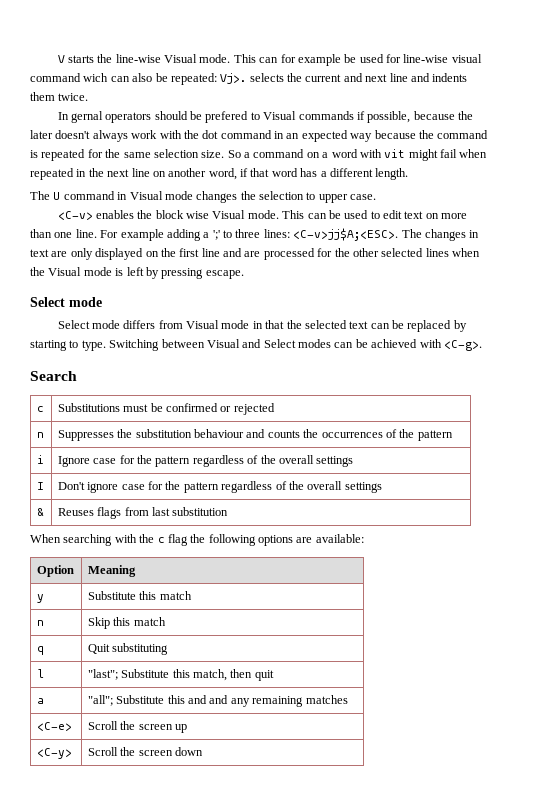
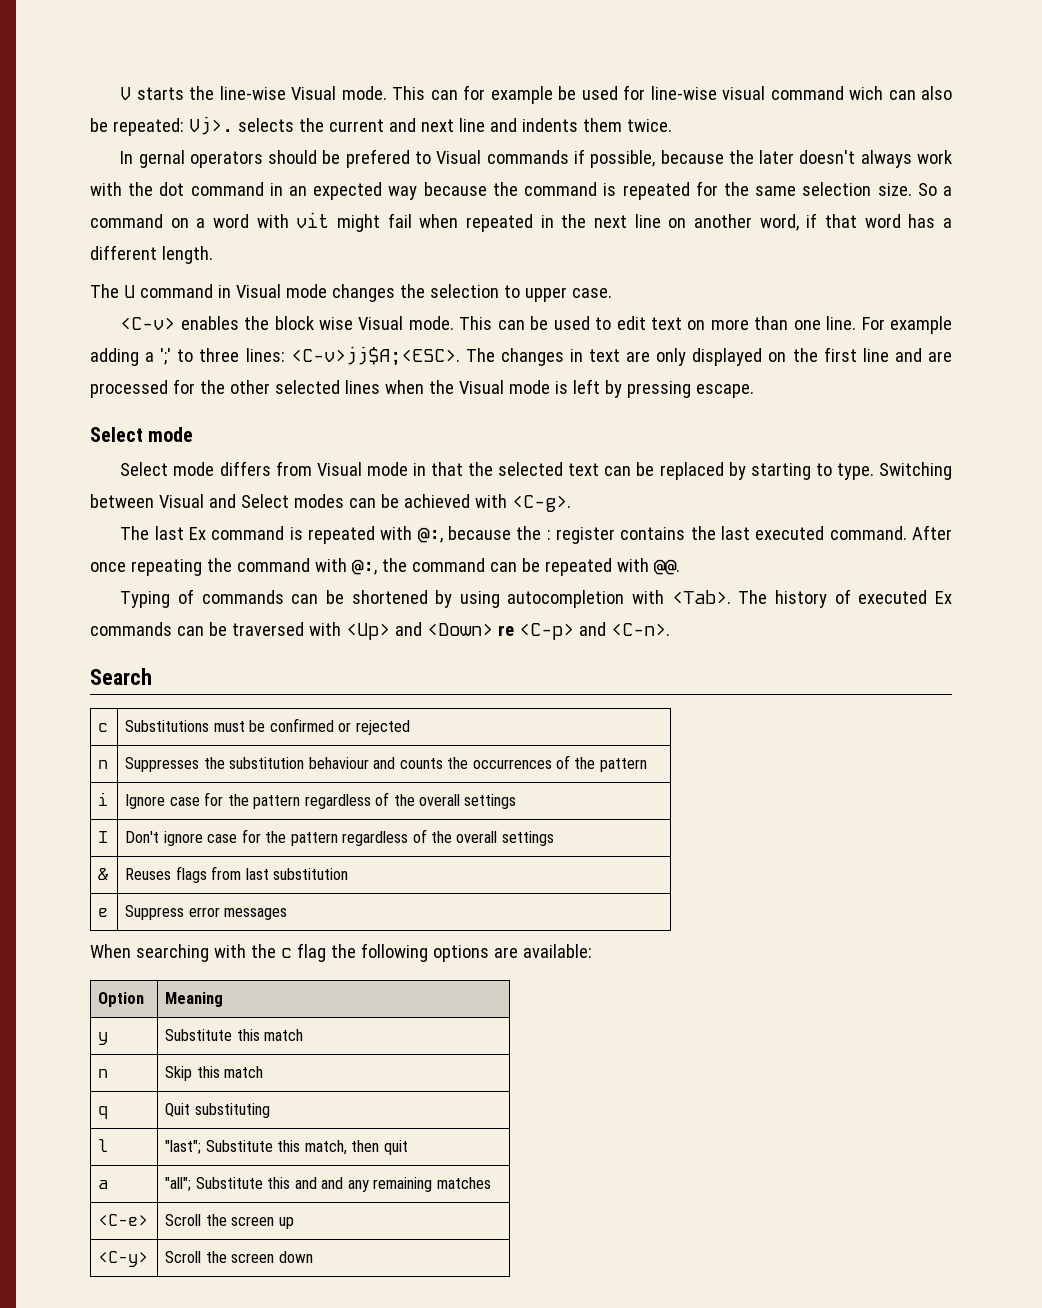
(482, 345) none -> [120,525,952,544] [90,558,680,576] [120,589,952,608] [90,622,670,640] // The last Ex command is repeated with @:, because the : register contains the last executed command. After once repeating the command with @:, the command can be repeated with @@. // Typing of commands can be shortened by using autocompletion with <Tab>. The history of executed Ex commands can be traversed with <Up> and <Down> re <C-p> and <C-n>.
(229, 511) none -> [98,908,109,917] [125,905,288,920] // e | Suppress error messages

